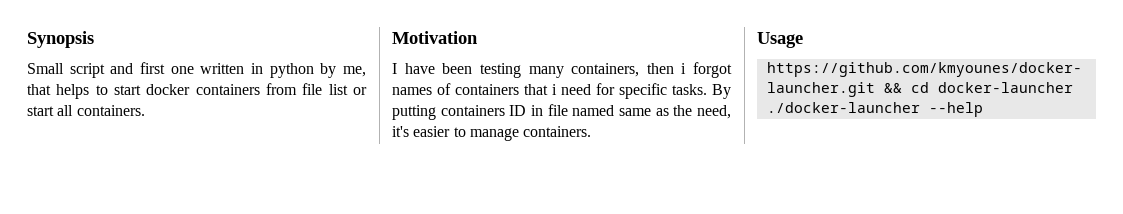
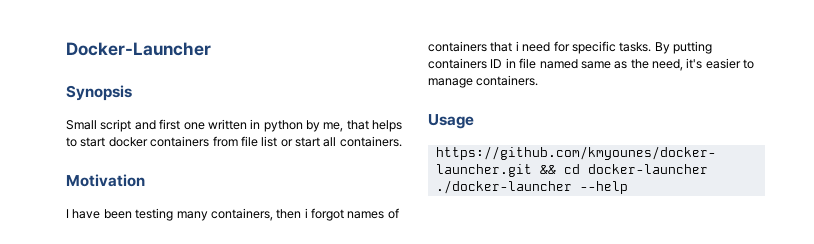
(27, 39) none -> [66,42,211,56] Docker-Launcher //

